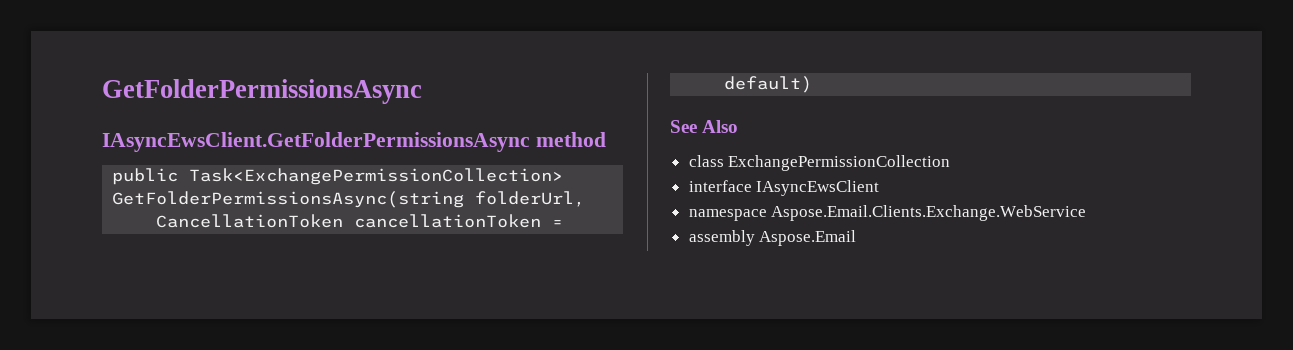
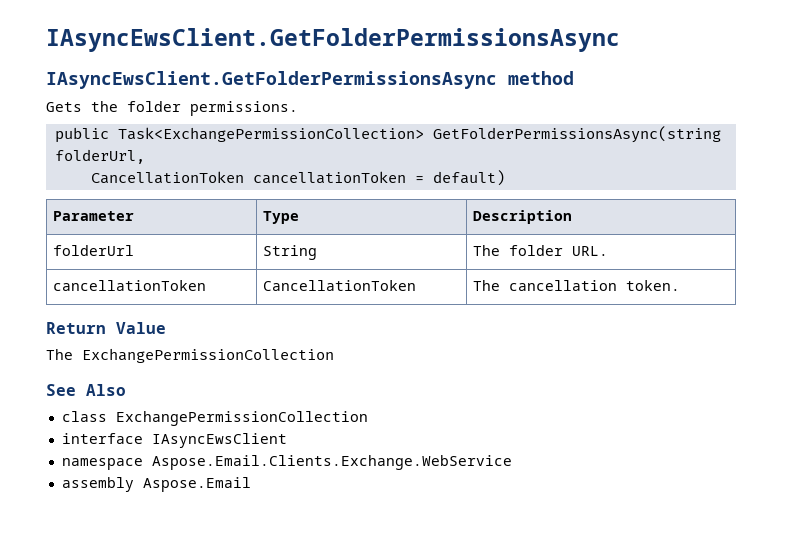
[102,79,422,104] GetFolderPermissionsAsync -> [46,28,620,52] IAsyncEwsClient.GetFolderPermissionsAsync
(606, 139) none -> [46,101,298,116] // Gets the folder permissions.
(813, 84) none -> [52,211,134,221] [262,211,299,224] [472,210,572,224] [52,245,134,256] [262,245,317,260] [472,245,608,256] [52,280,206,291] [262,280,416,291] [472,280,680,291] [46,322,166,334] [46,348,334,363] // Parameter | Type | Description // folderUrl | String | The folder URL. // cancellationToken | CancellationToken | The cancellation token. // Return Value // The ExchangePermissionCollection

